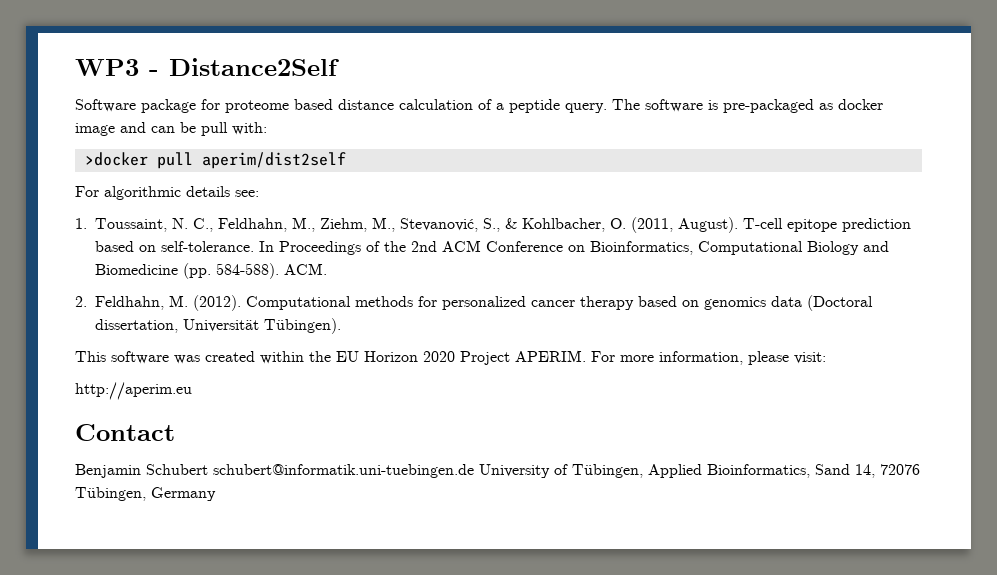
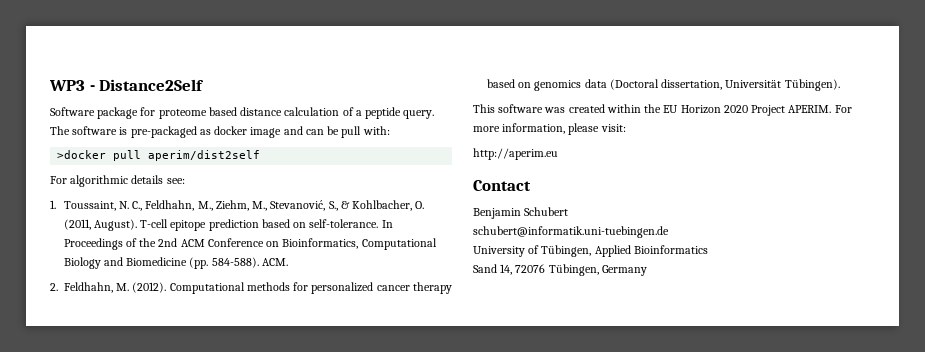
(208, 469) none -> (569, 211) //
(474, 471) none -> (669, 232) //
[707,464,810,478] Bioinformatics, -> [633,245,708,254] Bioinformatics //

